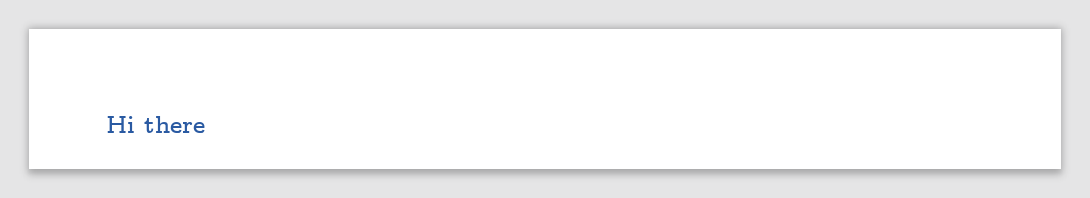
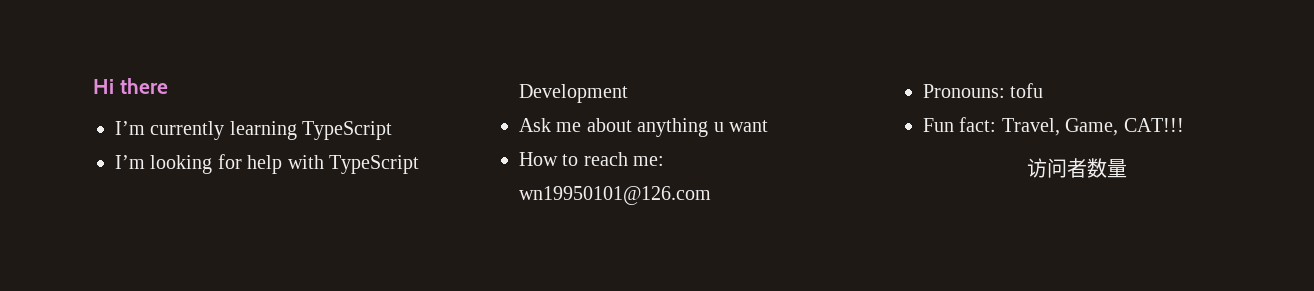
(205, 124) none -> [115,121,393,140] [115,154,419,174] [519,84,628,103] [519,118,768,137] [519,152,665,166] [519,186,711,205] [923,83,1044,98] [923,117,1184,136] [1027,158,1127,178] // I’m currently learning TypeScript // I’m looking for help with TypeScript Development // Ask me about anything u want // How to reach me: wn19950101@126.com // Pronouns: tofu // Fun fact: Travel, Game, CAT!!! // 访问者数量

